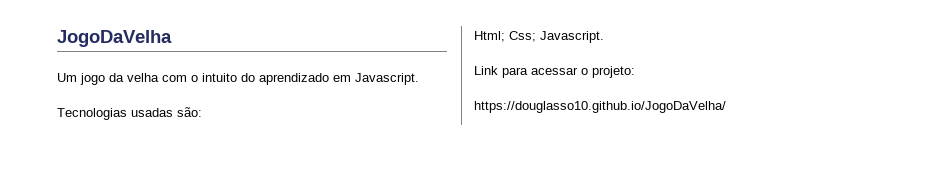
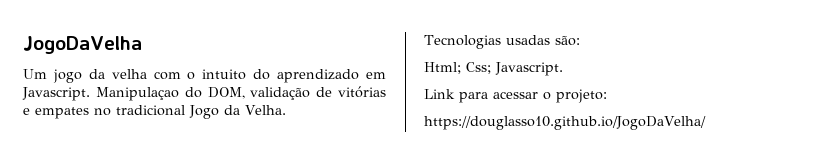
(419, 79) none -> [95,86,386,101] [23,105,286,119] Manipulaçao do DOM, validação de vitórias e empates no tradicional Jogo da Velha.

